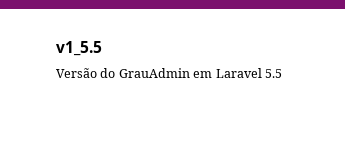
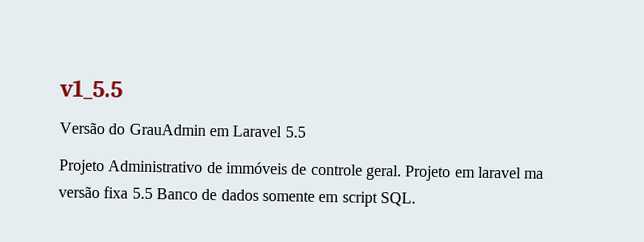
(282, 73) none -> [59,159,545,182] [58,186,416,207] // Projeto Administrativo de immóveis de controle geral. Projeto em laravel ma versão fixa 5.5 Banco de dados somente em script SQL.

